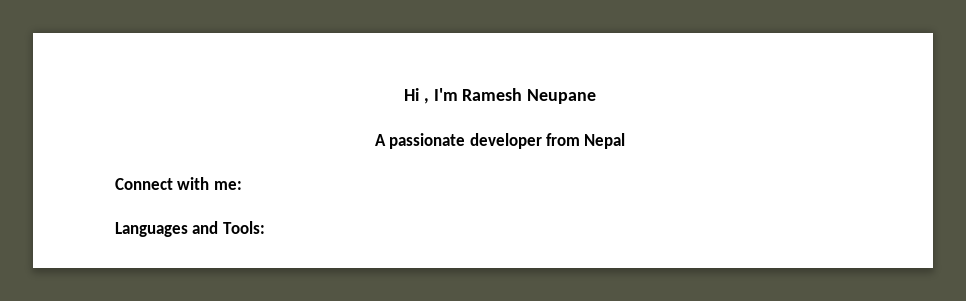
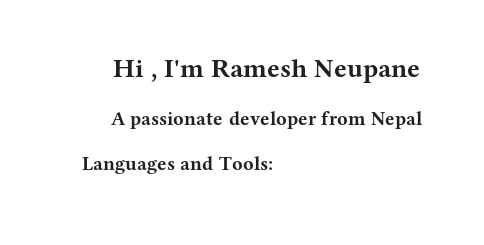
[115,177,242,190] // Connect with me: -> (424, 120) none

